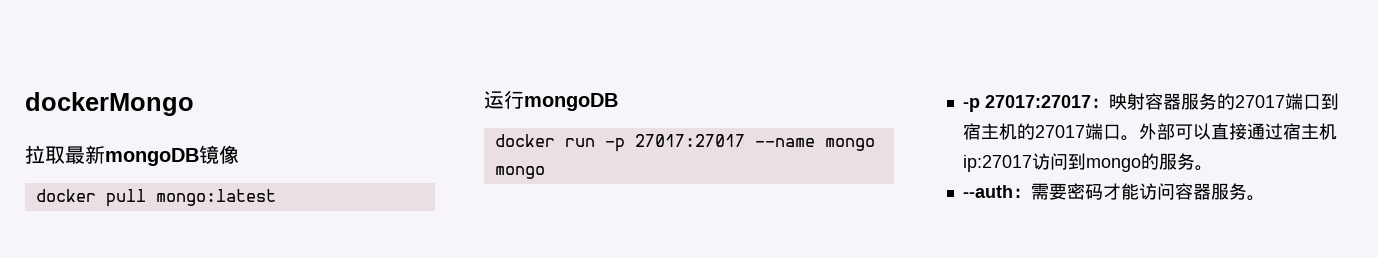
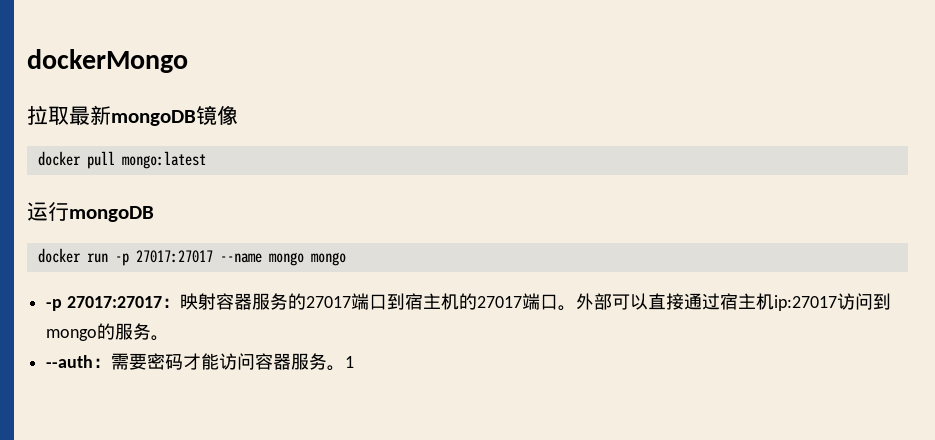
(1265, 198) none -> [345,356,355,368] 1

